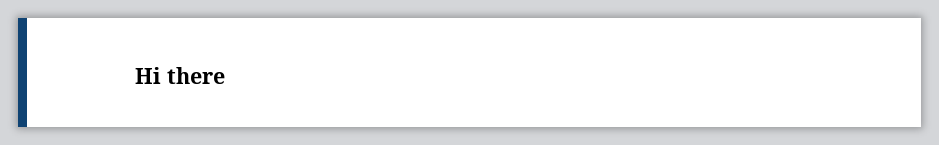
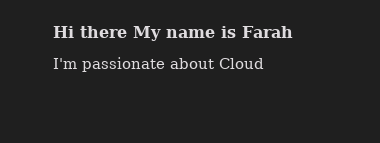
(225, 75) none -> [133,26,293,41] [53,57,264,72] My name is Farah // I'm passionate about Cloud

